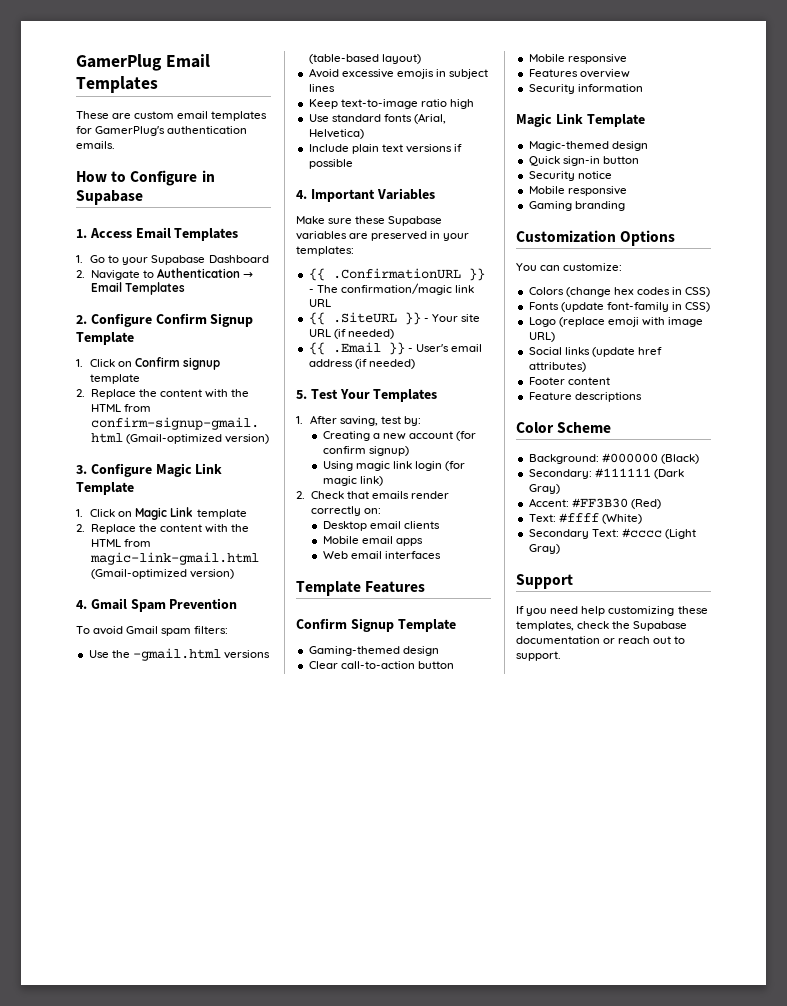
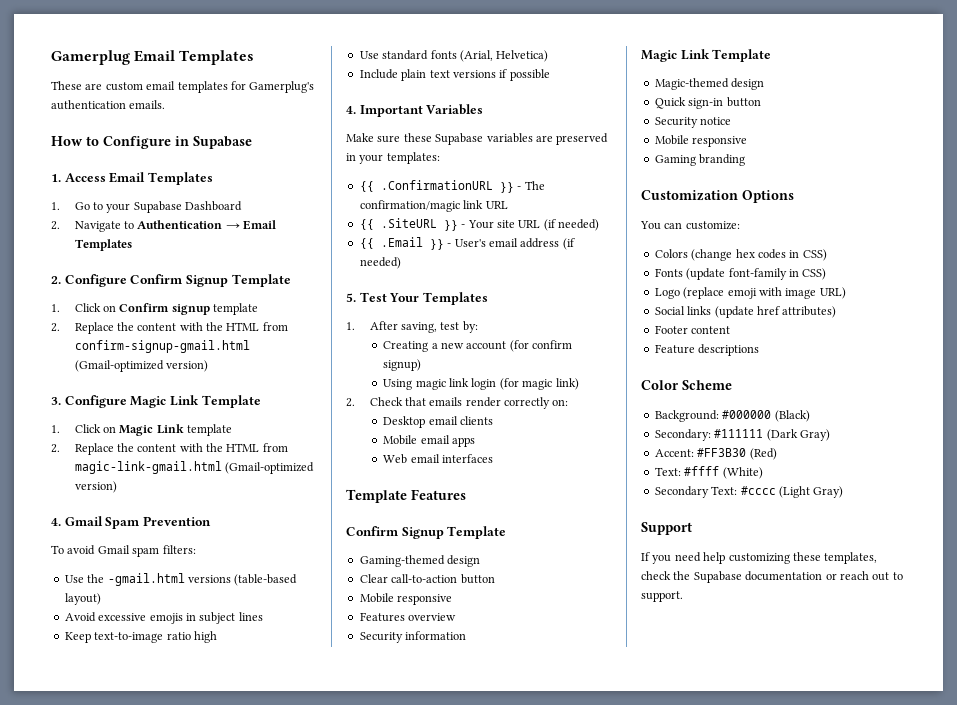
[76,54,162,71] GamerPlug -> [51,50,130,65] Gamerplug
[95,126,166,136] GamerPlug's -> [249,81,315,93] Gamerplug's

